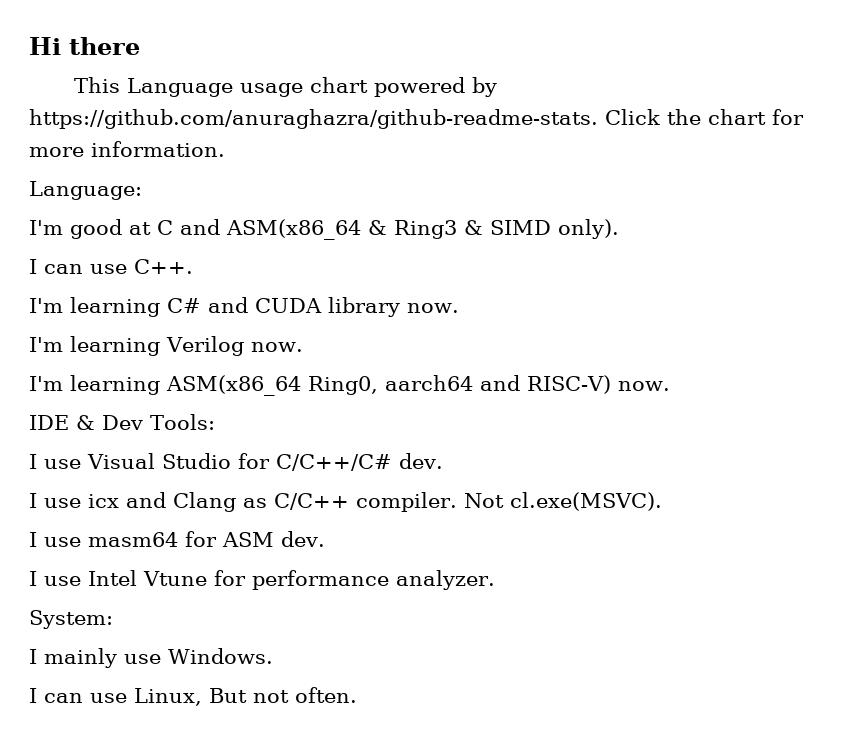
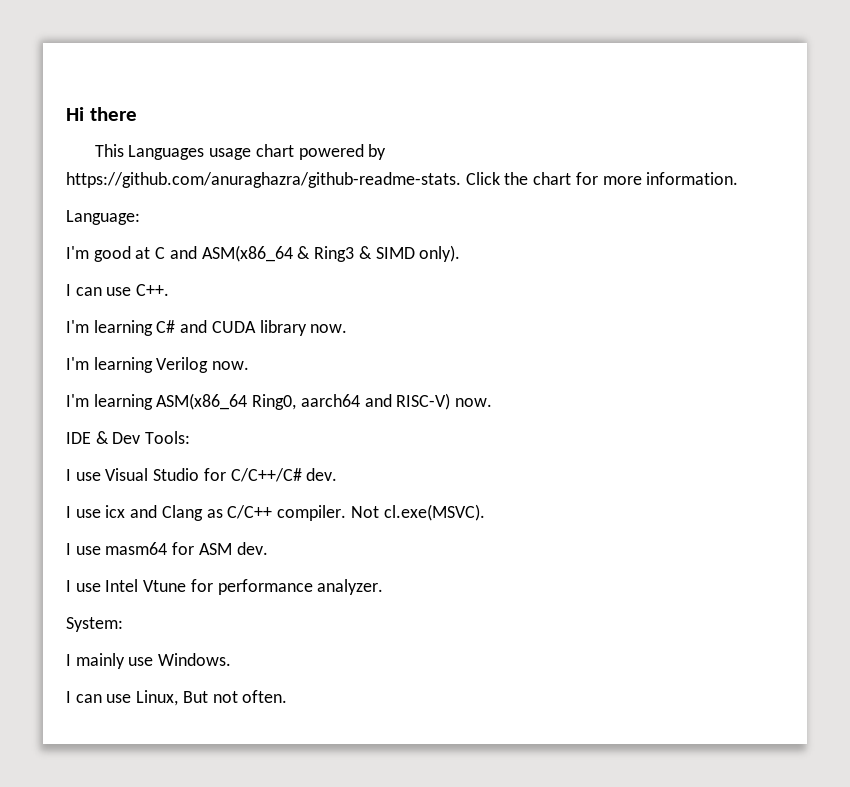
[126,78,233,97] Language -> [128,145,205,160] Languages

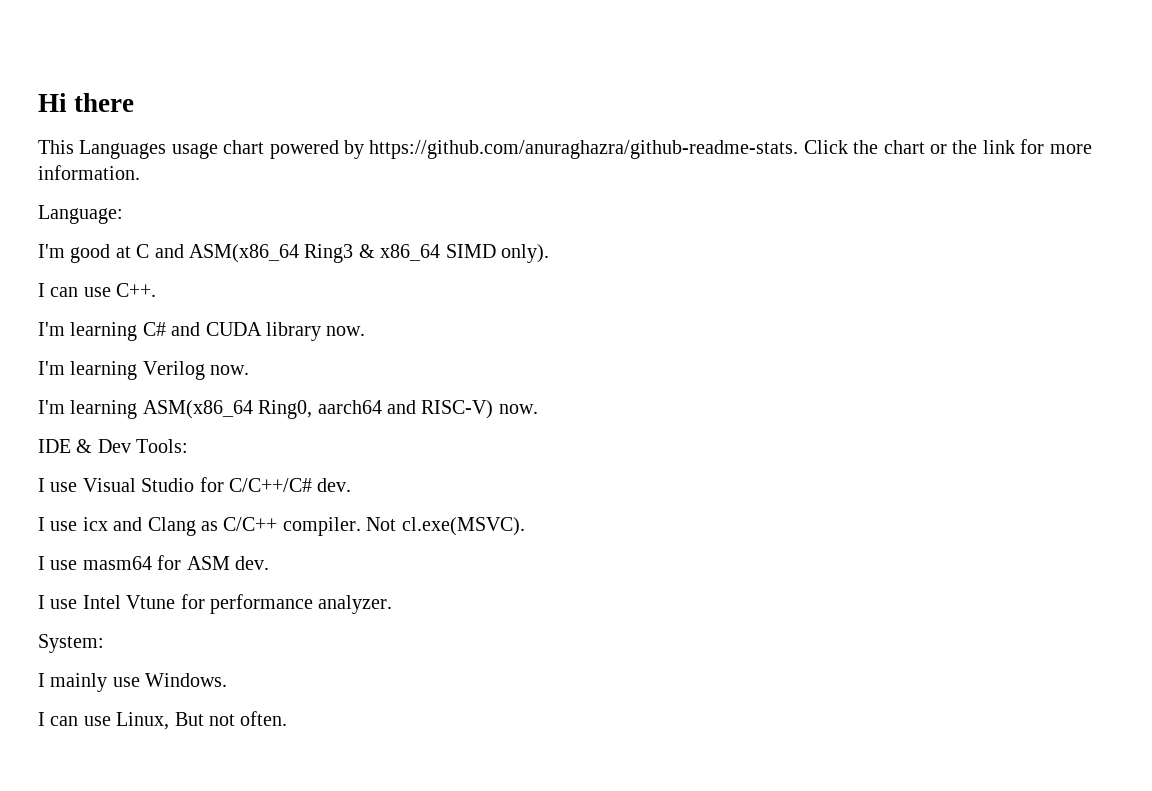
(572, 178) none -> [929,140,1015,154] or the link
[297,246,311,259] & -> (299, 253) none
(372, 252) none -> [380,244,441,261] x86_64

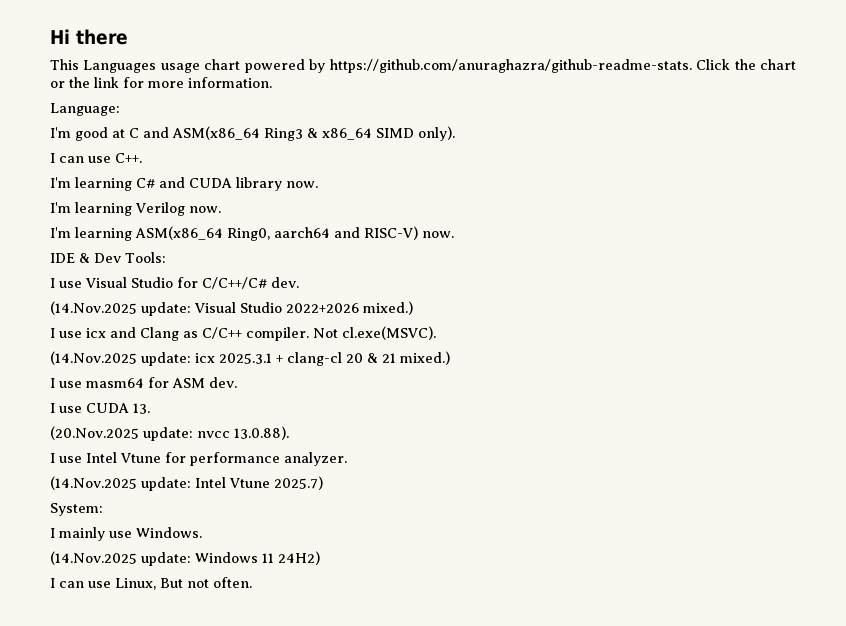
(352, 485) none -> [50,301,413,316] // (14.Nov.2025 update: Visual Studio 2022+2026 mixed.)
(525, 526) none -> [50,351,450,366] // (14.Nov.2025 update: icx 2025.3.1 + clang-cl 20 & 21 mixed.)
(269, 563) none -> [50,403,150,414] [50,426,289,441] // I use CUDA 13. // (20.Nov.2025 update: nvcc 13.0.88).
(393, 604) none -> [50,476,323,491] // (14.Nov.2025 update: Intel Vtune 2025.7)
(228, 680) none -> [50,551,320,566] // (14.Nov.2025 update: Windows 11 24H2)

